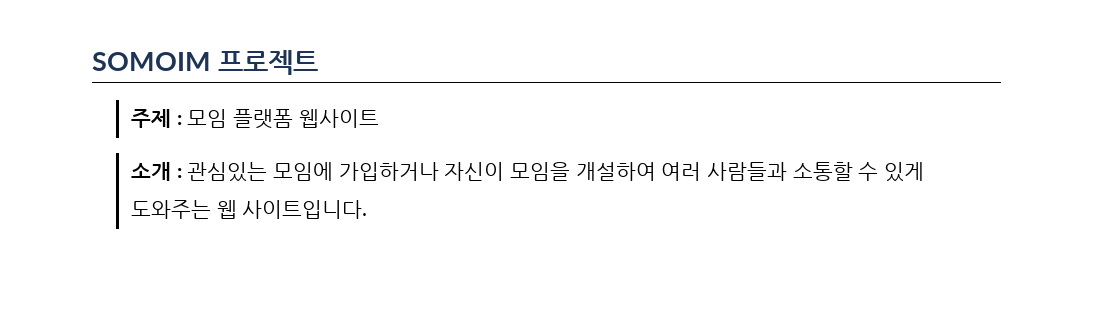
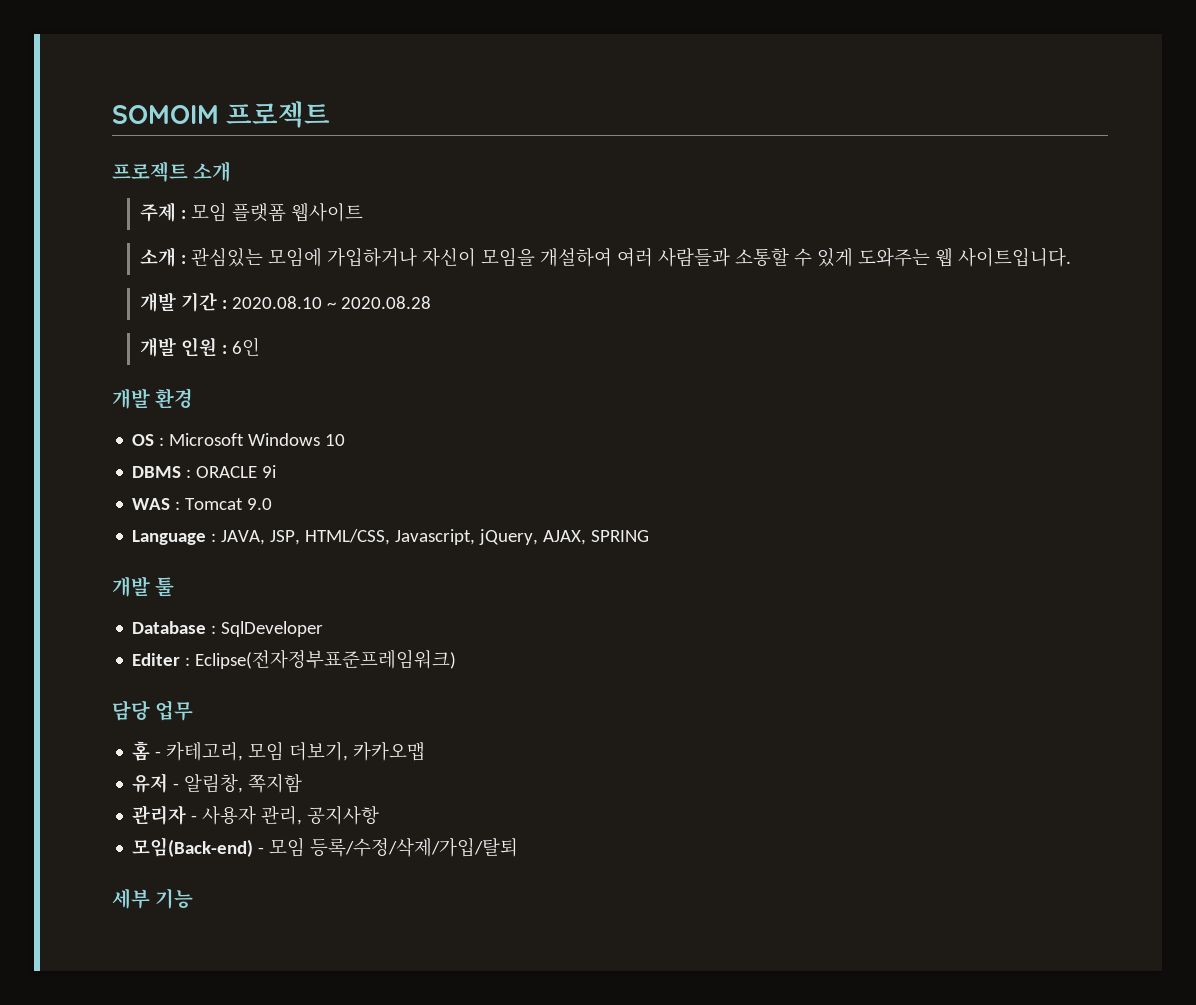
(319, 62) none -> [112,161,232,182] // 프로젝트 소개
(368, 209) none -> [139,292,431,312] [139,337,260,357] [112,388,194,409] [132,433,346,446] [132,465,277,478] [132,498,273,510] [132,529,650,545] [112,576,175,597] [132,621,324,637] [132,649,457,669] [112,700,194,721] [132,741,426,761] [132,773,303,793] [132,805,380,825] [132,837,519,857] [112,888,194,909] // 개발 기간 : 2020.08.10 ~ 2020.08.28 // 개발 인원 : 6인 // 개발 환경 // OS : Microsoft Windows 10 // DBMS : ORACLE 9i // WAS : Tomcat 9.0 // Language : JAVA, JSP, HTML/CSS, Javascript, jQuery, AJAX, SPRING // 개발 툴 // Database : SqlDeveloper // Editer : Eclipse(전자정부표준프레임워크) // 담당 업무 // 홈 - 카테고리, 모임 더보기, 카카오맵 // 유저 - 알림창, 쪽지함 // 관리자 - 사용자 관리, 공지사항 // 모임(Back-end) - 모임 등록/수정/삭제/가입/탈퇴 // 세부 기능

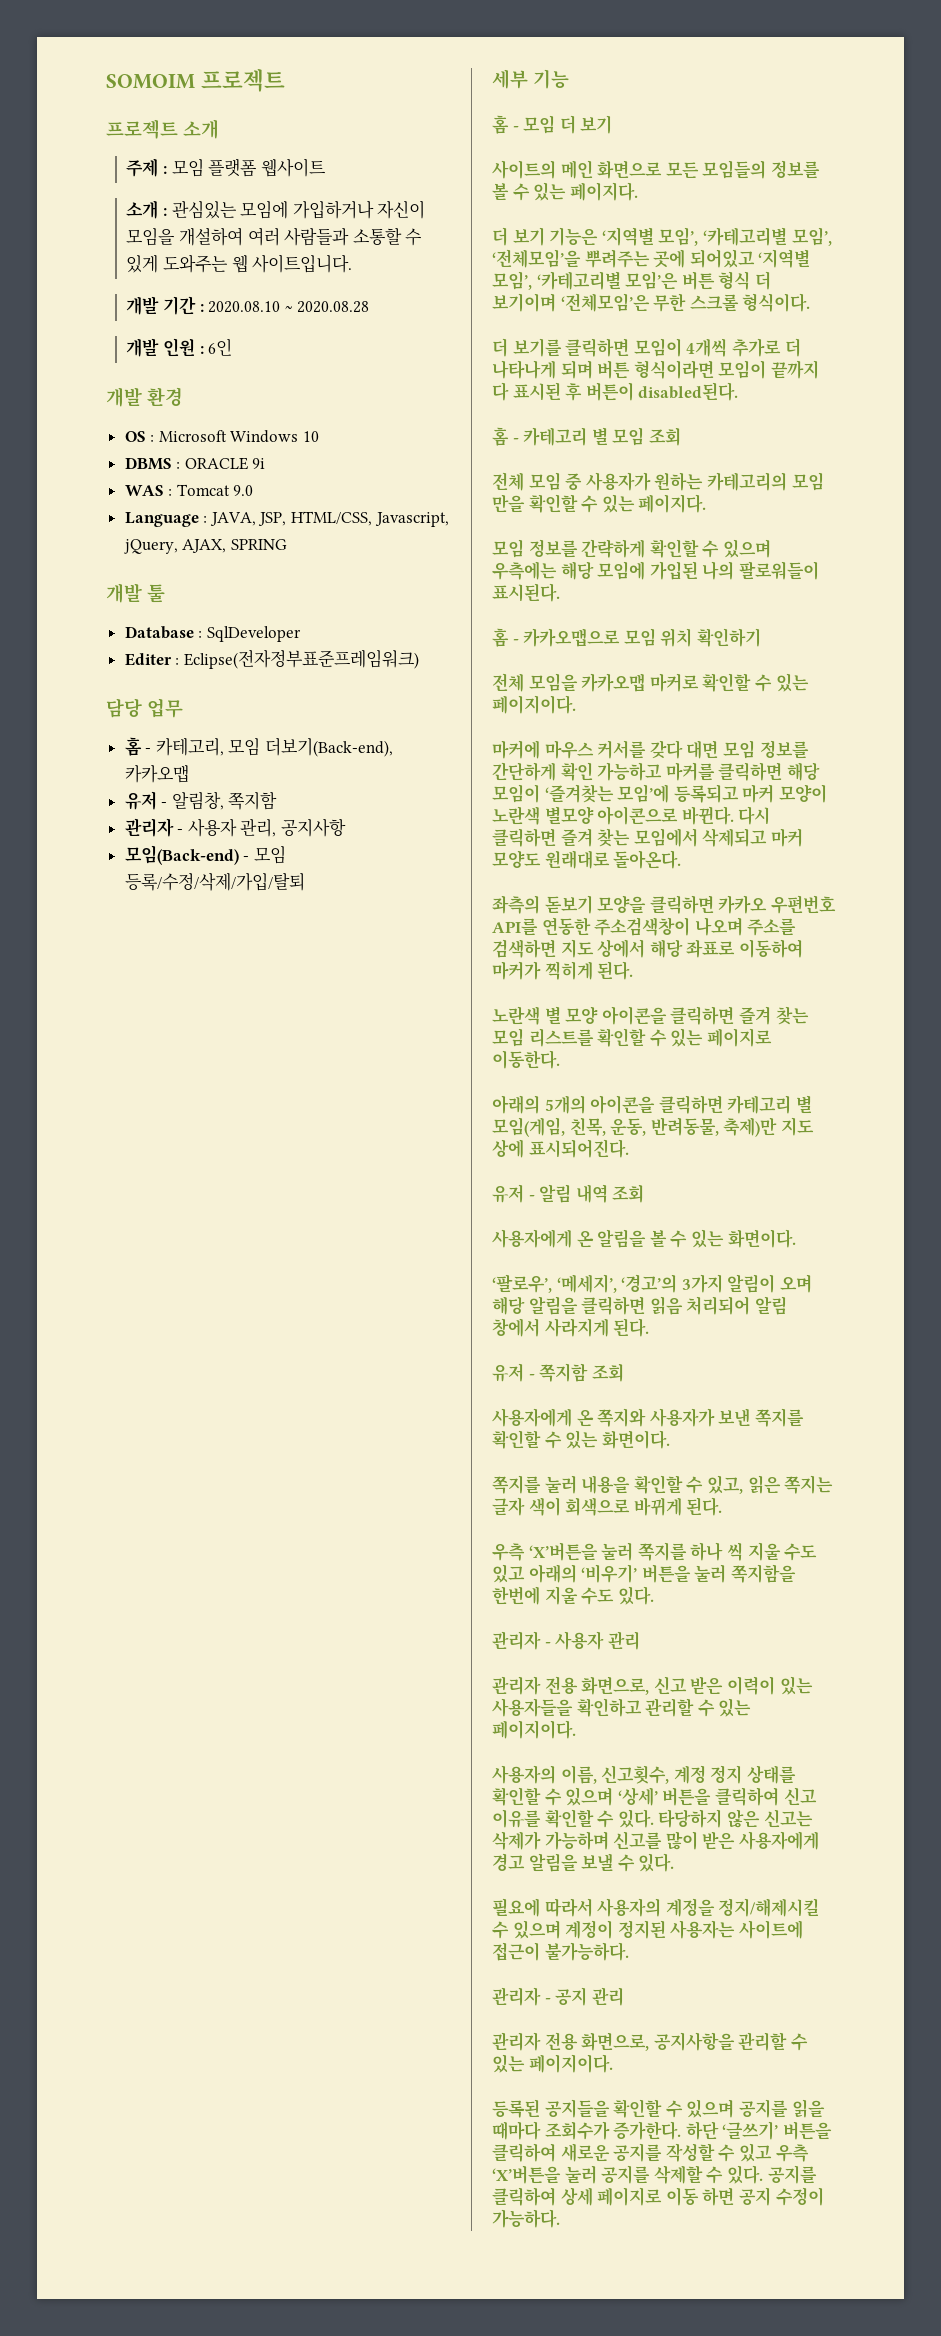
[289,742,349,761] 더보기, -> [265,737,394,757] 더보기(Back-end),
(194, 898) none -> [492,115,613,134] [492,160,820,179] [492,182,638,201] [492,227,832,246] [492,249,811,268] [492,271,771,290] [492,293,811,312] [492,338,801,357] [492,360,819,379] [492,382,739,401] [492,427,681,446] [492,472,824,491] [492,494,707,513] [492,539,771,558] [492,561,819,580] [492,583,560,602] [492,628,761,647] [492,673,809,692] [492,695,576,714] [492,740,809,759] [492,762,820,781] [492,784,827,803] [492,806,771,825] [492,828,803,847] [492,850,682,869] [492,895,836,914] [492,917,797,936] [492,939,803,958] [492,961,634,980] [492,1006,809,1025] [492,1028,772,1047] [492,1050,560,1069] [492,1095,812,1114] [492,1117,814,1137] [492,1139,629,1158] [492,1184,645,1203] [492,1229,796,1248] [492,1274,812,1293] [492,1296,787,1315] [492,1318,650,1337] [492,1363,624,1382] [492,1408,804,1427] [492,1430,670,1449] [492,1475,834,1494] [492,1497,723,1516] [492,1542,818,1561] [492,1564,796,1583] [492,1586,654,1605] [492,1631,640,1650] [492,1676,813,1695] [492,1698,752,1717] [492,1720,576,1739] [492,1765,796,1784] [492,1787,817,1806] [492,1809,813,1828] [492,1831,819,1850] [492,1853,675,1872] [492,1898,820,1917] [492,1920,803,1939] [492,1942,629,1961] [492,1987,624,2006] [492,2032,808,2051] [492,2054,613,2073] [492,2099,825,2118] [492,2121,832,2140] [492,2143,809,2162] [492,2165,817,2184] [492,2187,824,2206] [492,2209,560,2228] // 홈 - 모임 더 보기 // 사이트의 메인 화면으로 모든 모임들의 정보를 볼 수 있는 페이지다. // 더 보기 기능은 ‘지역별 모임’, ‘카테고리별 모임’, ‘전체모임’을 뿌려주는 곳에 되어있고 ‘지역별 모임’, ‘카테고리별 모임’은 버튼 형식 더 보기이며 ‘전체모임’은 무한 스크롤 형식이다. // 더 보기를 클릭하면 모임이 4개씩 추가로 더 나타나게 되며 버튼 형식이라면 모임이 끝까지 다 표시된 후 버튼이 disabled된다. // 홈 - 카테고리 별 모임 조회 // 전체 모임 중 사용자가 원하는 카테고리의 모임 만을 확인할 수 있는 페이지다. // 모임 정보를 간략하게 확인할 수 있으며 우측에는 해당 모임에 가입된 나의 팔로워들이 표시된다. // 홈 - 카카오맵으로 모임 위치 확인하기 // 전체 모임을 카카오맵 마커로 확인할 수 있는 페이지이다. // 마커에 마우스 커서를 갖다 대면 모임 정보를 간단하게 확인 가능하고 마커를 클릭하면 해당 모임이 ‘즐겨찾는 모임’에 등록되고 마커 모양이 노란색 별모양 아이콘으로 바뀐다. 다시 클릭하면 즐겨 찾는 모임에서 삭제되고 마커 모양도 원래대로 돌아온다. // 좌측의 돋보기 모양을 클릭하면 카카오 우편번호 API를 연동한 주소검색창이 나오며 주소를 검색하면 지도 상에서 해당 좌표로 이동하여 마커가 찍히게 된다. // 노란색 별 모양 아이콘을 클릭하면 즐겨 찾는 모임 리스트를 확인할 수 있는 페이지로 이동한다. // 아래의 5개의 아이콘을 클릭하면 카테고리 별 모임(게임, 친목, 운동, 반려동물, 축제)만 지도 상에 표시되어진다. // 유저 - 알림 내역 조회 // 사용자에게 온 알림을 볼 수 있는 화면이다. // ‘팔로우’, ‘메세지’, ‘경고’의 3가지 알림이 오며 해당 알림을 클릭하면 읽음 처리되어 알림 창에서 사라지게 된다. // 유저 - 쪽지함 조회 // 사용자에게 온 쪽지와 사용자가 보낸 쪽지를 확인할 수 있는 화면이다. // 쪽지를 눌러 내용을 확인할 수 있고, 읽은 쪽지는 글자 색이 회색으로 바뀌게 된다. // 우측 ‘X’버튼을 눌러 쪽지를 하나 씩 지울 수도 있고 아래의 ‘비우기’ 버튼을 눌러 쪽지함을 한번에 지울 수도 있다. // 관리자 - 사용자 관리 // 관리자 전용 화면으로, 신고 받은 이력이 있는 사용자들을 확인하고 관리할 수 있는 페이지이다. // 사용자의 이름, 신고횟수, 계정 정지 상태를 확인할 수 있으며 ‘상세’ 버튼을 클릭하여 신고 이유를 확인할 수 있다. 타당하지 않은 신고는 삭제가 가능하며 신고를 많이 받은 사용자에게 경고 알림을 보낼 수 있다. // 필요에 따라서 사용자의 계정을 정지/해제시킬 수 있으며 계정이 정지된 사용자는 사이트에 접근이 불가능하다. // 관리자 - 공지 관리 // 관리자 전용 화면으로, 공지사항을 관리할 수 있는 페이지이다. // 등록된 공지들을 확인할 수 있으며 공지를 읽을 때마다 조회수가 증가한다. 하단 ‘글쓰기’ 버튼을 클릭하여 새로운 공지를 작성할 수 있고 우측 ‘X’버튼을 눌러 공지를 삭제할 수 있다. 공지를 클릭하여 상세 페이지로 이동 하면 공지 수정이 가능하다.

